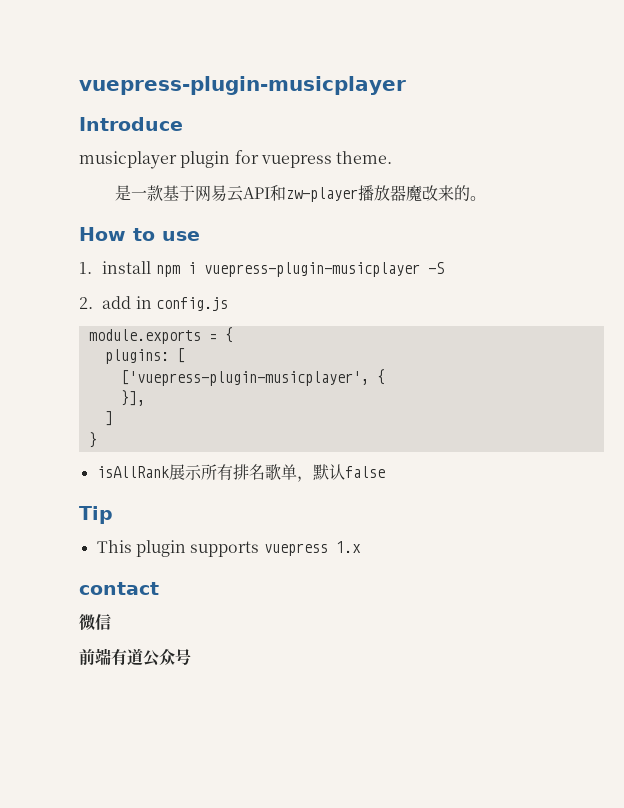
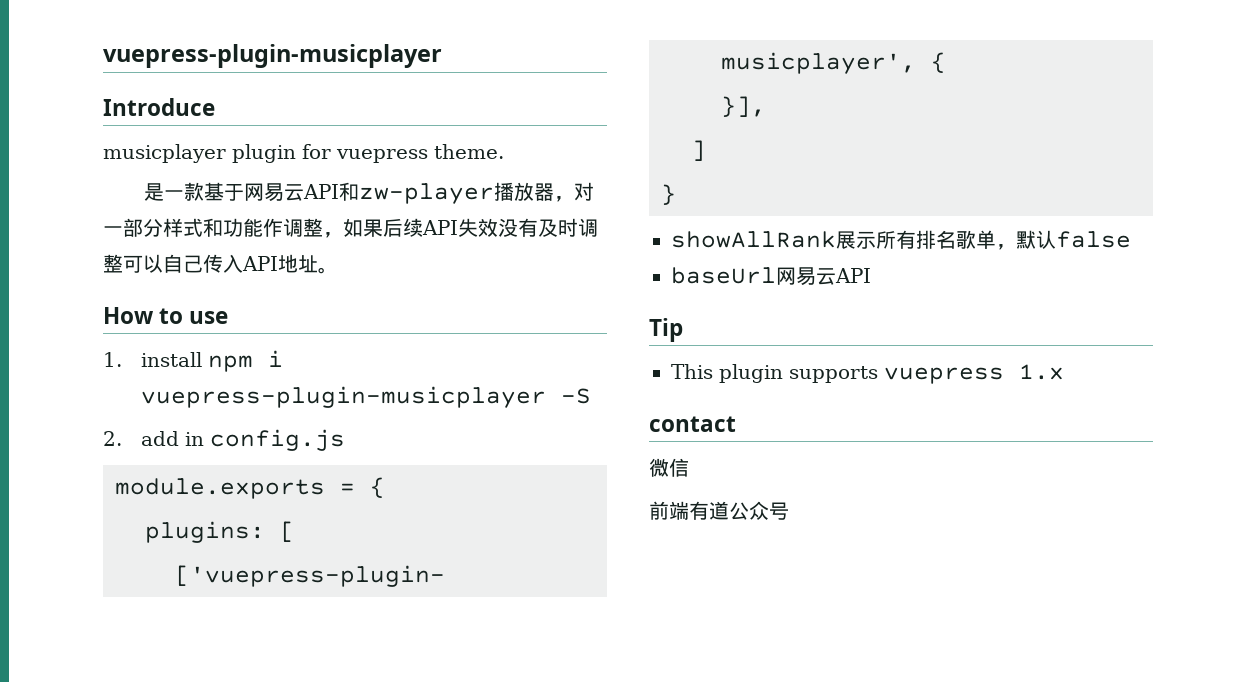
[405,185,470,202] 魔改来的 -> [554,182,595,202] [103,218,598,238] [103,254,318,273] ，对一部分样式和功能作调整，如果后续API失效没有及时调整可以自己传入API地址
[96,466,169,478] isAllRank -> [671,231,836,248] showAllRank
(385, 472) none -> [671,267,871,286] // baseUrl网易云API

